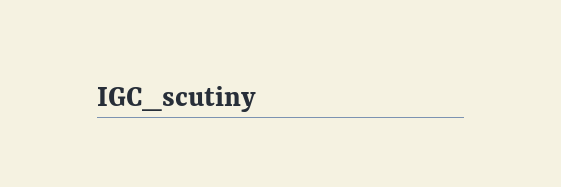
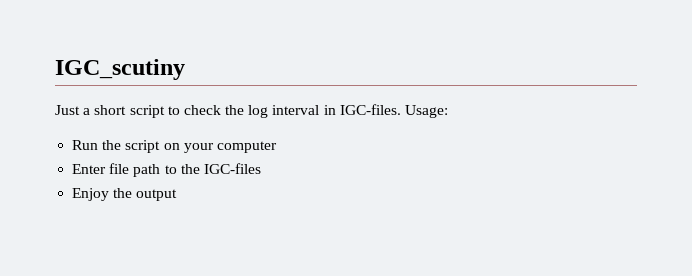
(256, 99) none -> [55,104,449,118] [72,140,277,153] [72,163,261,177] [72,188,178,201] // Just a short script to check the log interval in IGC-files. Usage: // Run the script on your computer // Enter file path to the IGC-files // Enjoy the output

